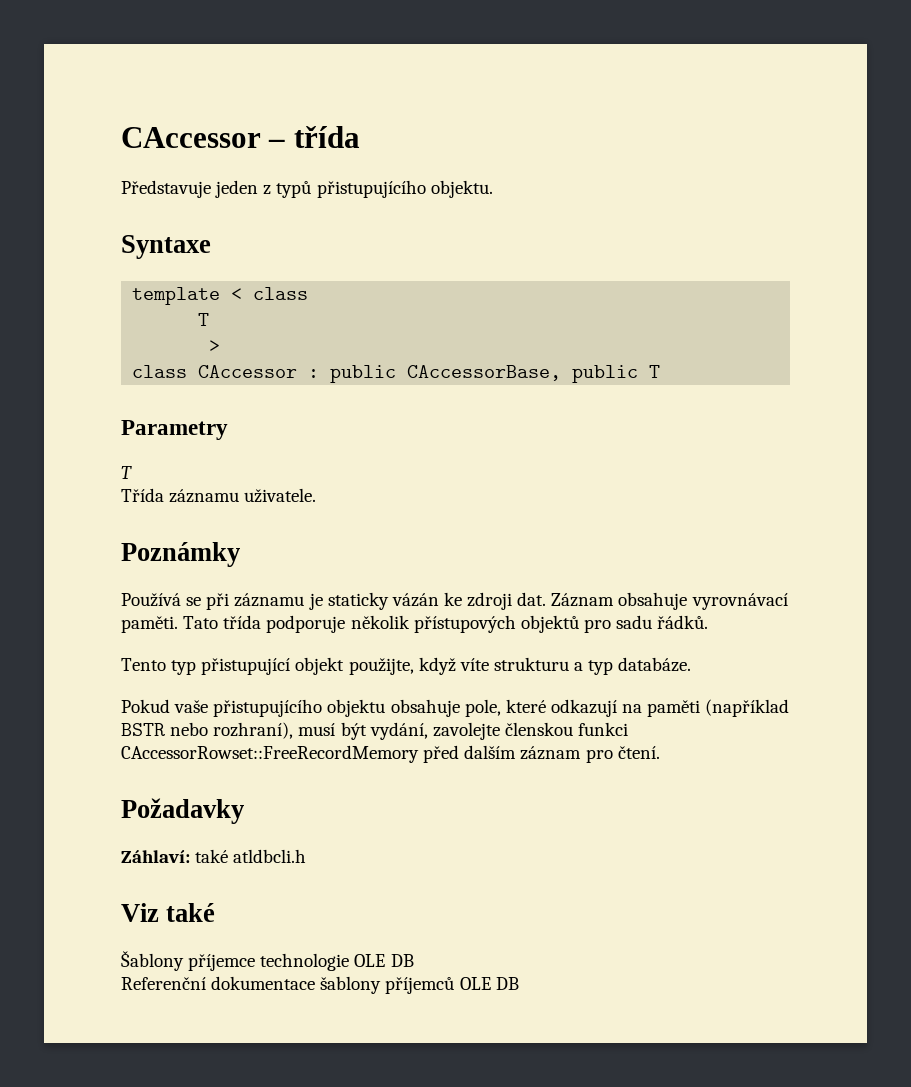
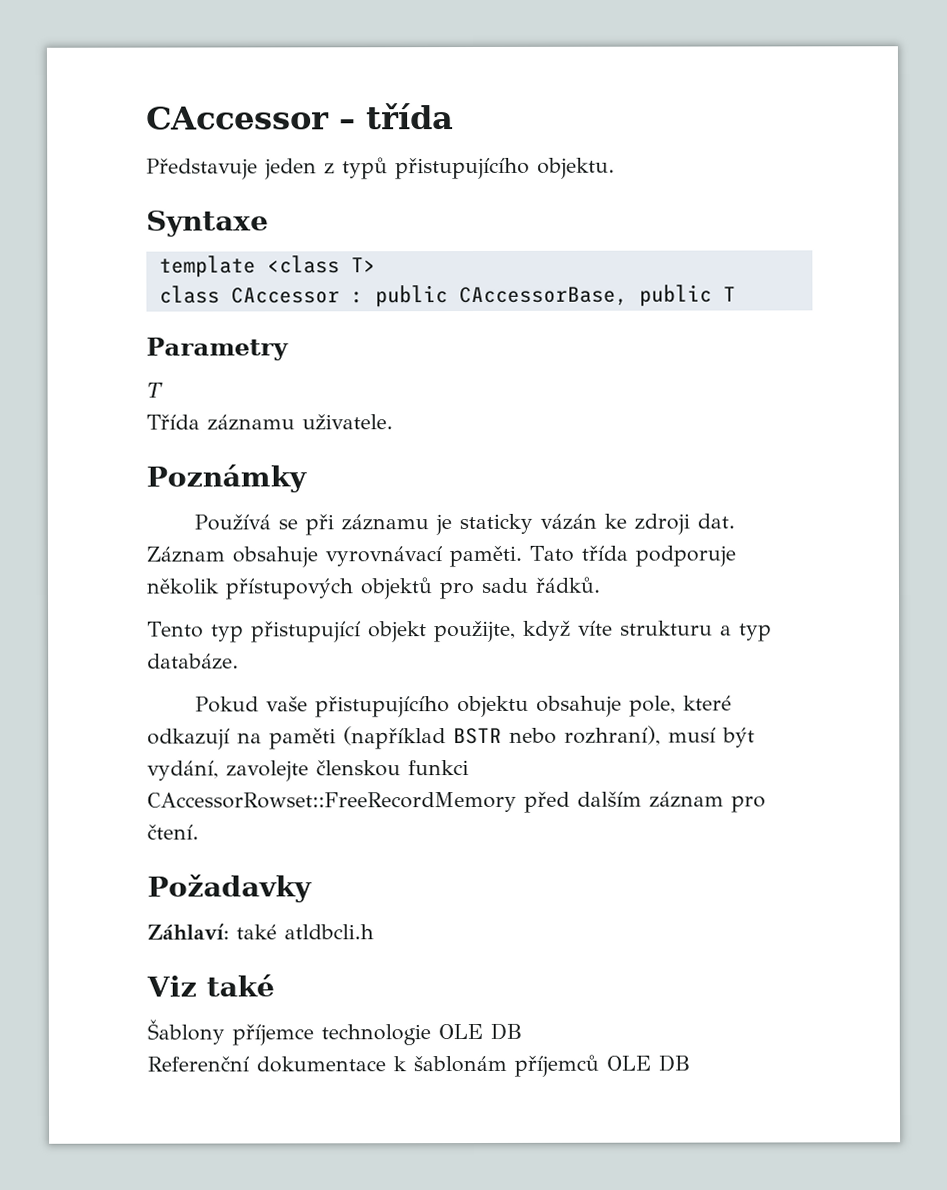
[231,287,309,300] [198,313,210,326] [209,340,221,352] < class // T // > -> [266,255,376,274] <class T>
[320,976,382,994] šablony -> [393,1055,507,1073] k šablonám

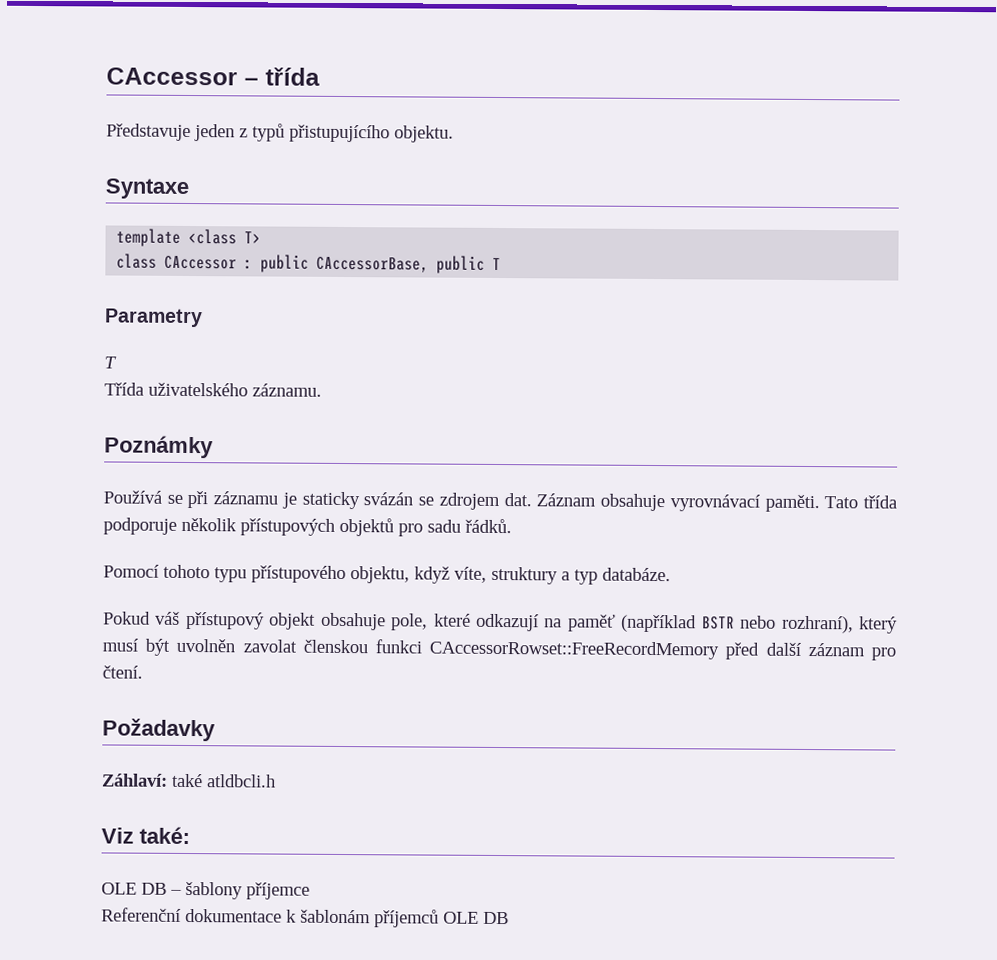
[207,414,393,431] záznamu uživatele. -> [148,382,322,397] uživatelského záznamu.
[540,513,691,535] vázán ke zdroji -> [363,492,500,511] svázán se zdrojem
[147,620,713,643] Tento typ přistupující objekt použijte, když víte strukturu -> [103,564,558,585] Pomocí tohoto typu přístupového objektu, když víte, struktury
[266,695,530,718] vaše přistupujícího objektu -> [155,611,317,630] váš přístupový objekt
[269,728,336,750] paměti -> [567,614,616,632] paměť
(661, 735) none -> [859,616,899,634] který
[147,760,309,782] vydání, zavolejte -> [176,638,297,653] uvolněn zavolat
[577,791,642,807] dalším -> [765,642,801,656] další
[206,974,275,997] [147,1019,522,1046] také // Šablony příjemce technologie OLE DB -> [139,826,190,845] [101,881,310,900] také: // OLE DB – šablony příjemce

